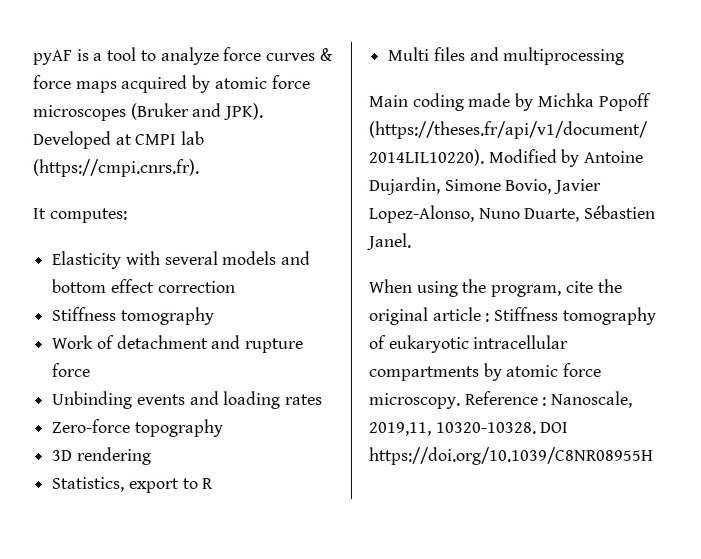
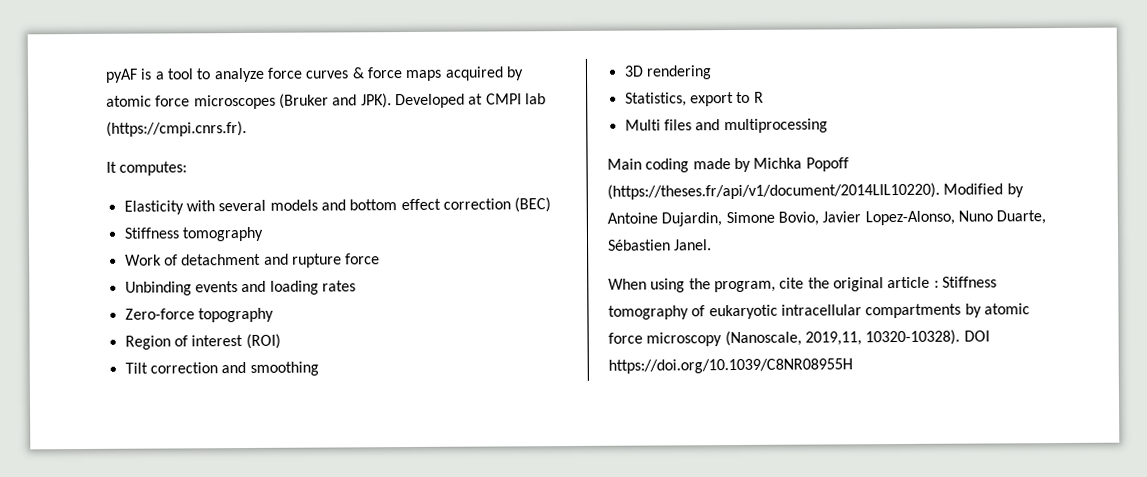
(235, 287) none -> [514,197,552,213] (BEC)
(223, 428) none -> [124,333,281,350] [124,361,319,376] // Region of interest (ROI) // Tilt correction and smoothing
[369,391,633,409] [369,422,536,436] microscopy. Reference : Nanoscale, 2019,11, 10320-10328. -> [646,329,961,347] microscopy (Nanoscale, 2019,11, 10320-10328).

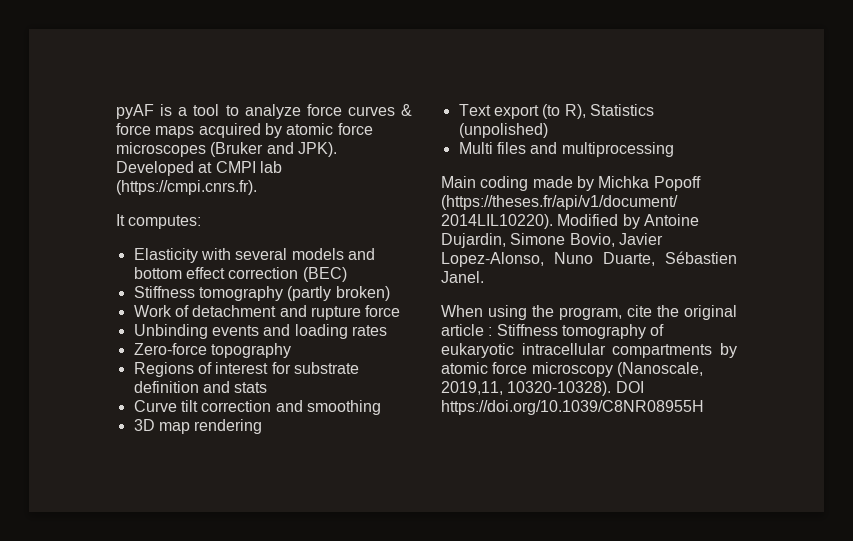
(264, 234) none -> [287,286,390,301] (partly broken)
[124,335,171,350] Region -> [133,362,194,377] Regions
[245,333,281,350] [124,362,148,374] (ROI) // Tilt -> [271,362,359,374] [133,381,268,393] [133,400,198,412] for substrate definition and stats // Curve tilt
(644, 71) none -> [158,422,190,434] map
[624,91,764,107] Statistics, export to R -> [458,104,654,119] [458,123,548,138] Text export (to R), Statistics (unpolished)

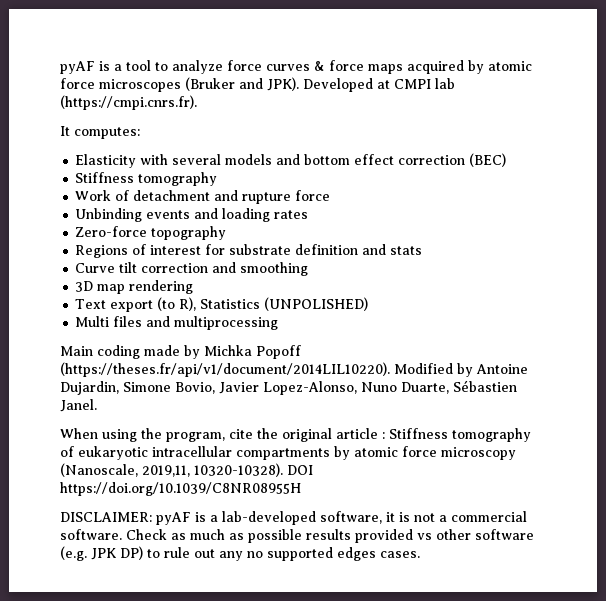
[287,286,390,301] (partly broken) -> (218, 179) none
[458,123,548,138] (unpolished) -> [264,297,369,311] (UNPOLISHED)
(704, 407) none -> [60,511,527,525] [60,529,534,543] [60,546,420,561] // DISCLAIMER: pyAF is a lab-developed software, it is not a commercial software. Check as much as possible results provided vs other software (e.g. JPK DP) to rule out any no supported edges cases.

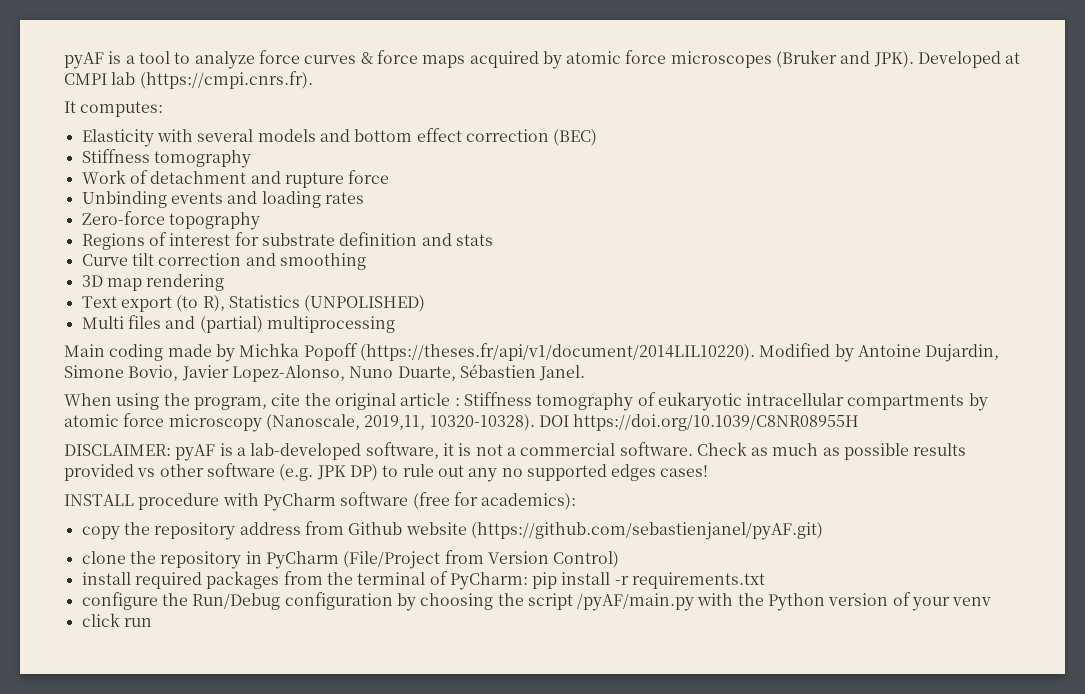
(171, 321) none -> [199,316,263,333] (partial)
[380,551,420,558] cases. -> [660,465,709,477] [64,492,577,511] [81,521,823,540] [81,550,620,569] [81,571,766,590] [81,592,992,611] [81,613,152,627] cases! // INSTALL procedure with PyCharm software (free for academics): // copy the repository address from Github website (https://github.com/sebastienjanel/pyAF.git) // clone the repository in PyCharm (File/Project from Version Control) // install required packages from the terminal of PyCharm: pip install -r requirements.txt // configure the Run/Debug configuration by choosing the script /pyAF/main.py with the Python version of your venv // click run

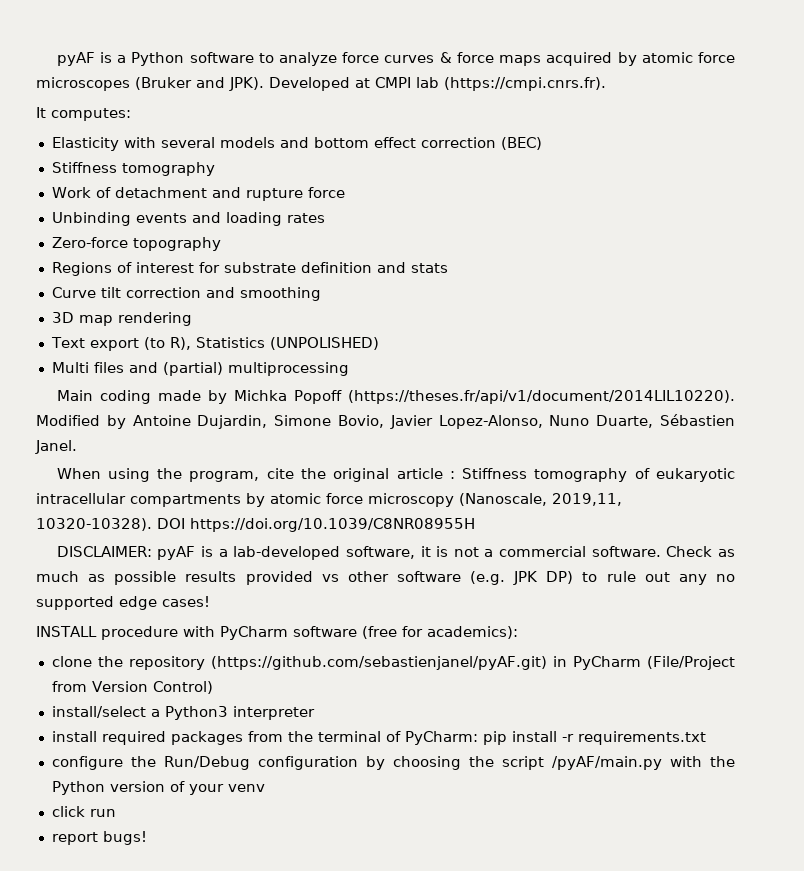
[64,51,170,69] pyAF is a tool -> [56,52,254,66] pyAF is a Python software
[611,464,657,481] edges -> [119,596,157,610] edge
[81,521,823,540] // copy the repository address from Github website (https://github.com/sebastienjanel/pyAF.git) -> (518, 632) none
(242, 560) none -> [210,656,547,670] (https://github.com/sebastienjanel/pyAF.git)
(620, 559) none -> [51,706,315,720] // install/select a Python3 interpreter
(152, 622) none -> [51,831,147,845] // report bugs!

